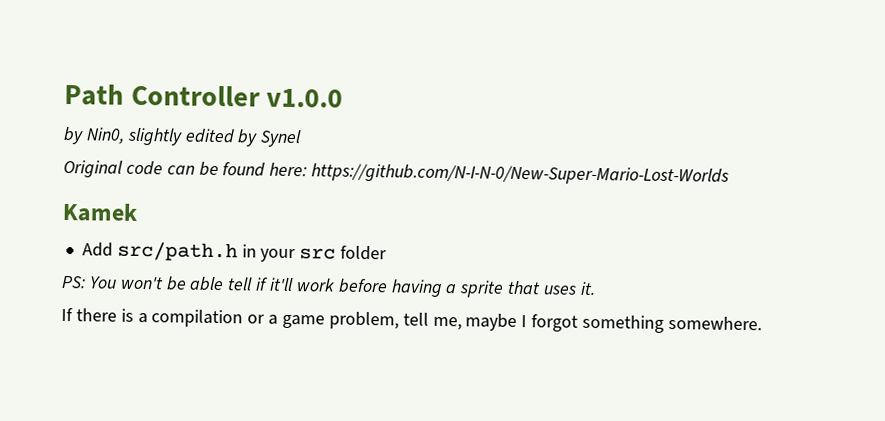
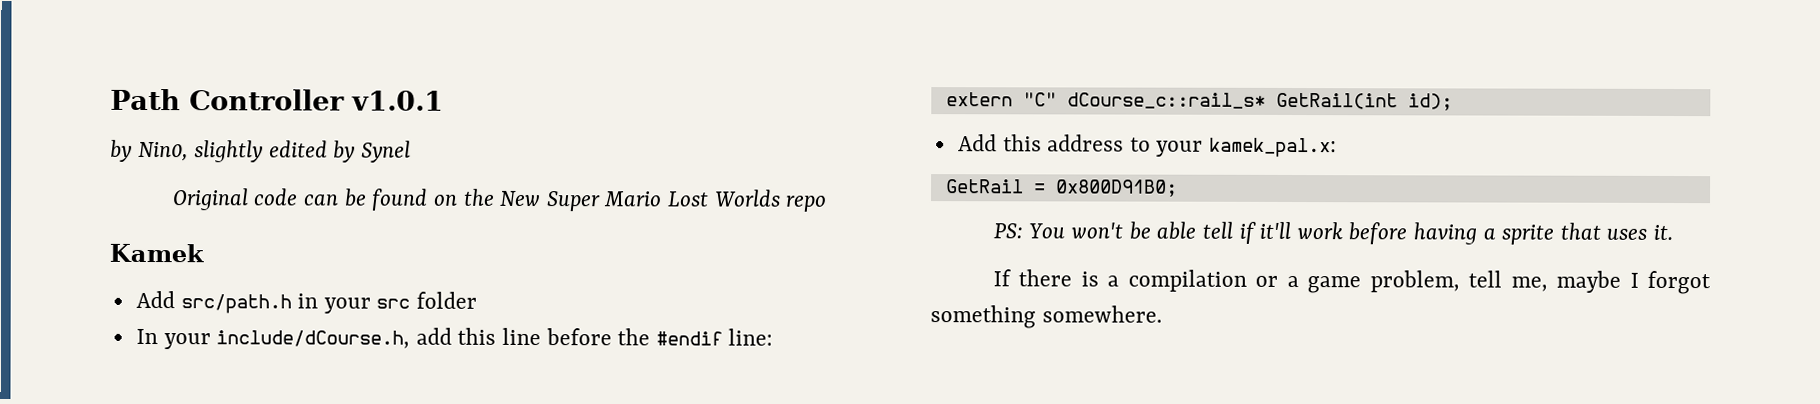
[266,88,344,108] v1.0.0 -> [350,90,444,111] v1.0.1
[269,162,730,186] here: https://github.com/N-I-N-0/New-Super-Mario-Lost-Worlds -> [432,188,828,212] on the New Super Mario Lost Worlds repo
(388, 253) none -> [135,327,774,350] [945,92,1453,111] [957,134,1338,158] [945,179,1178,197] // In your include/dCourse.h, add this line before the #endif line: // extern "C" dCourse_c::rail_s* GetRail(int id); // Add this address to your kamek_pal.x: // GetRail = 0x800D91B0;

